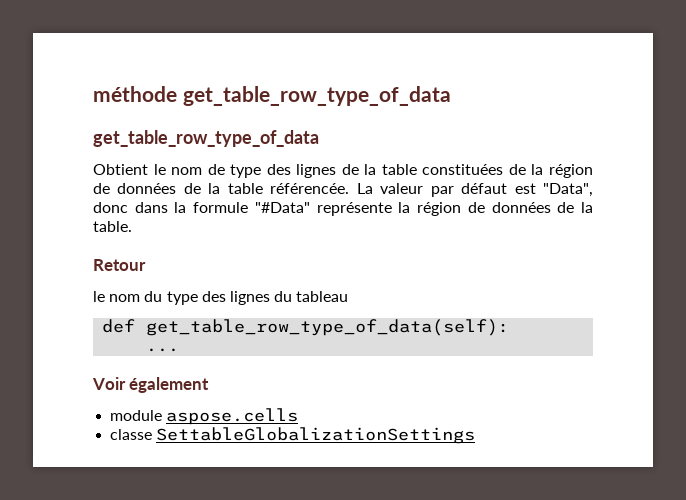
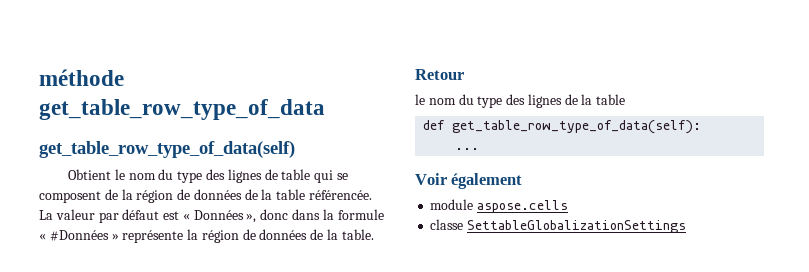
[93,130,319,147] get_table_row_type_of_data -> [39,141,295,158] get_table_row_type_of_data(self)
[207,164,504,178] de type des lignes de la table constituées -> [158,169,348,183] [39,191,101,203] du type des lignes de table qui se composent
[542,183,593,197] "Data", -> [182,210,257,223] « Données »,
[254,202,310,213] "#Data" -> [39,230,119,241] « #Données »
[274,291,349,302] du tableau -> [564,94,626,105] de la table

